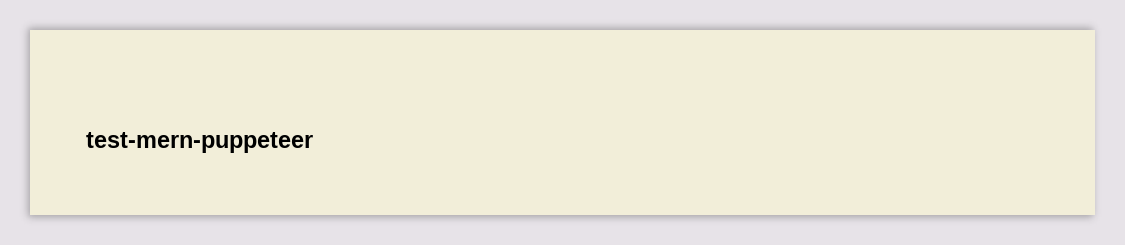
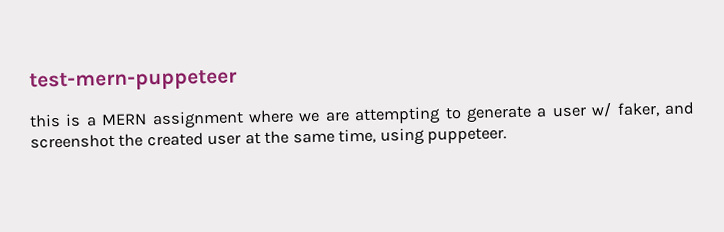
(313, 142) none -> [29,101,695,130] [30,127,508,149] // this is a MERN assignment where we are attempting to generate a user w/ faker, and screenshot the created user at the same time, using puppeteer.

